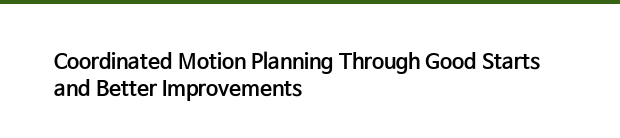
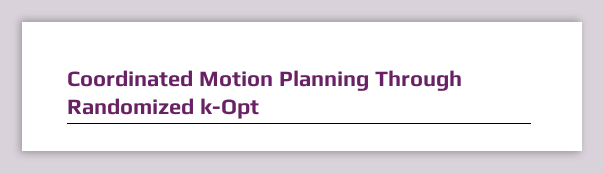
[425,52,540,70] [54,79,303,101] Good Starts and Better Improvements -> [67,98,259,119] Randomized k-Opt

